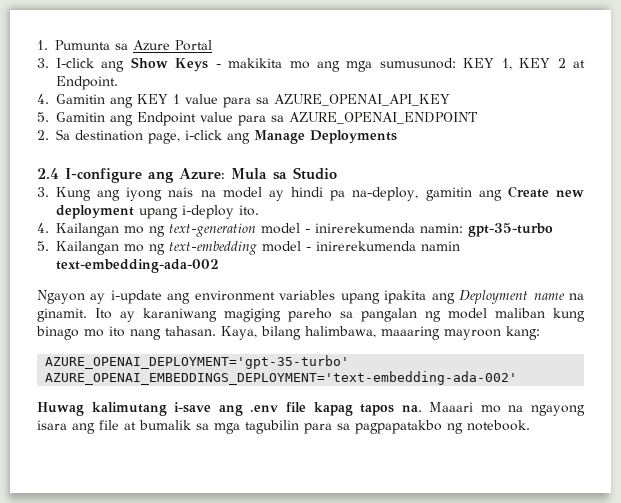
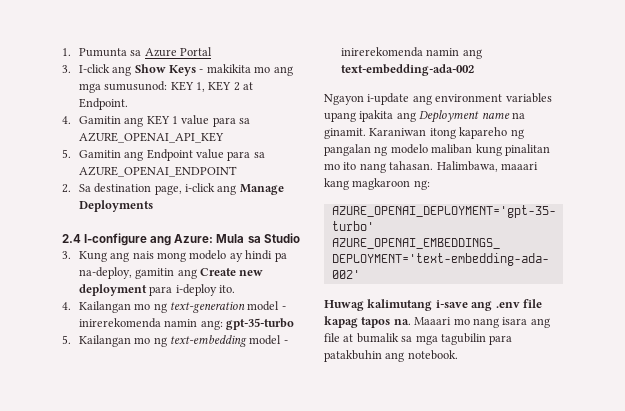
[126,187,262,201] iyong nais na model -> [132,250,227,262] nais mong modelo
[139,208,178,219] upang -> [149,286,173,296] para
[315,223,463,233] inirerekumenda namin: -> [78,318,223,330] inirerekomenda namin ang:
[316,241,460,251] inirerekumenda namin -> [340,47,482,59] inirerekomenda namin ang
[90,293,106,304] ay -> (364, 99) none
[95,308,353,322] Ito ay karaniwang magiging pareho sa -> [369,127,524,139] Karaniwan itong kapareho ng
[448,308,487,319] model -> [390,144,428,154] modelo
[36,326,79,340] binago -> [504,144,550,156] pinalitan
[221,326,540,340] Kaya, bilang halimbawa, maaaring mayroon kang: -> [436,161,538,172] [324,178,430,190] Halimbawa, maaari kang magkaroon ng:
[508,405,585,416] na ngayong -> [472,318,499,328] nang
[337,420,463,434] sa pagpapatakbo ng -> [324,350,405,362] patakbuhin ang

